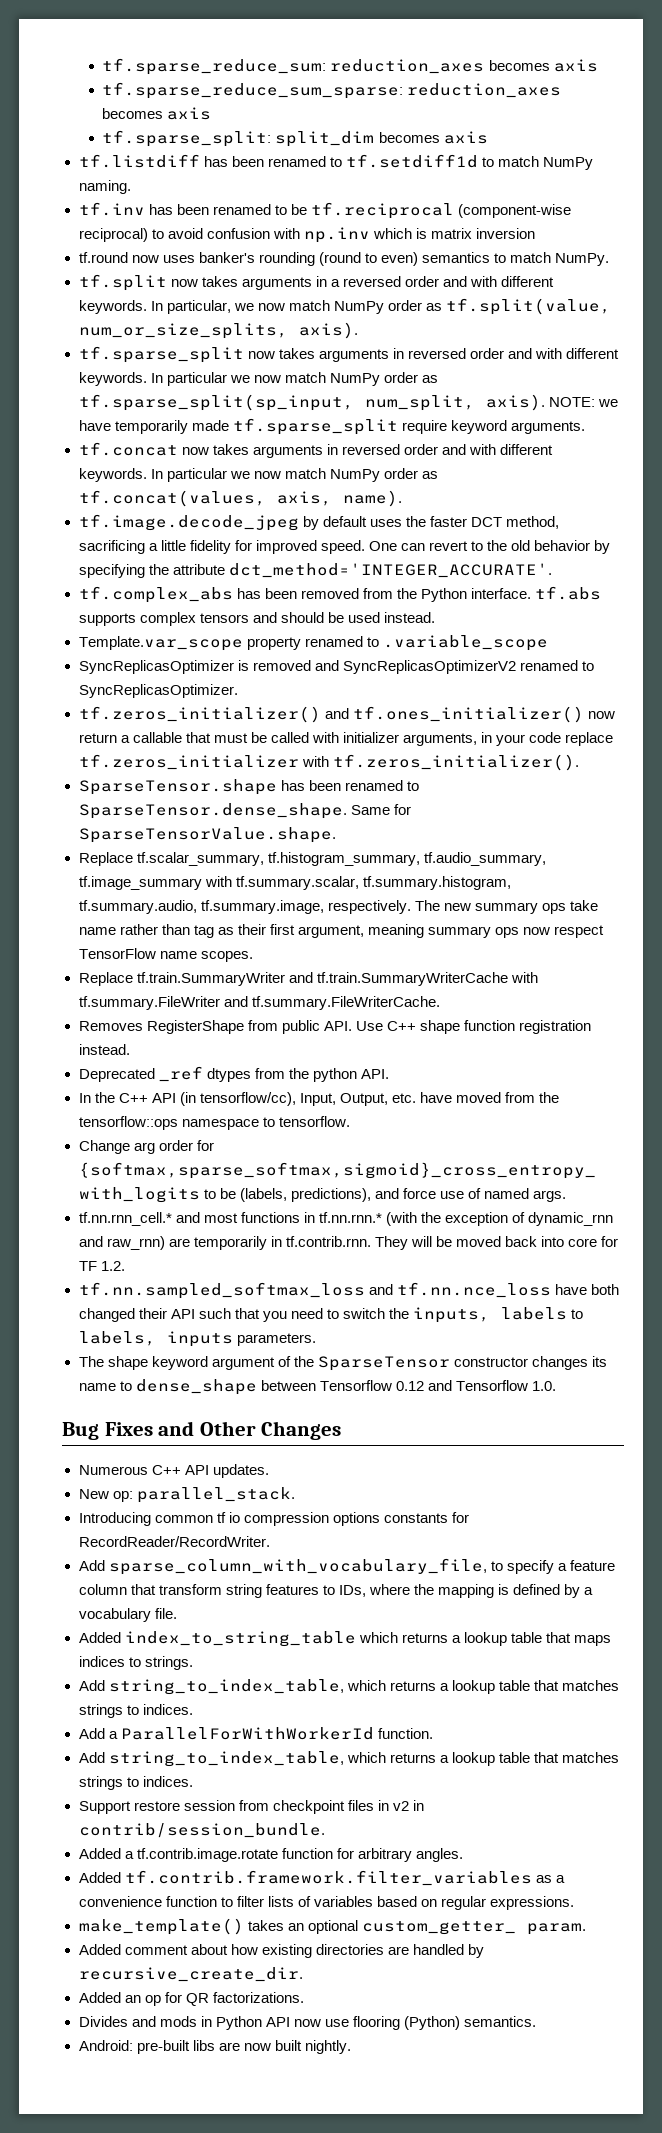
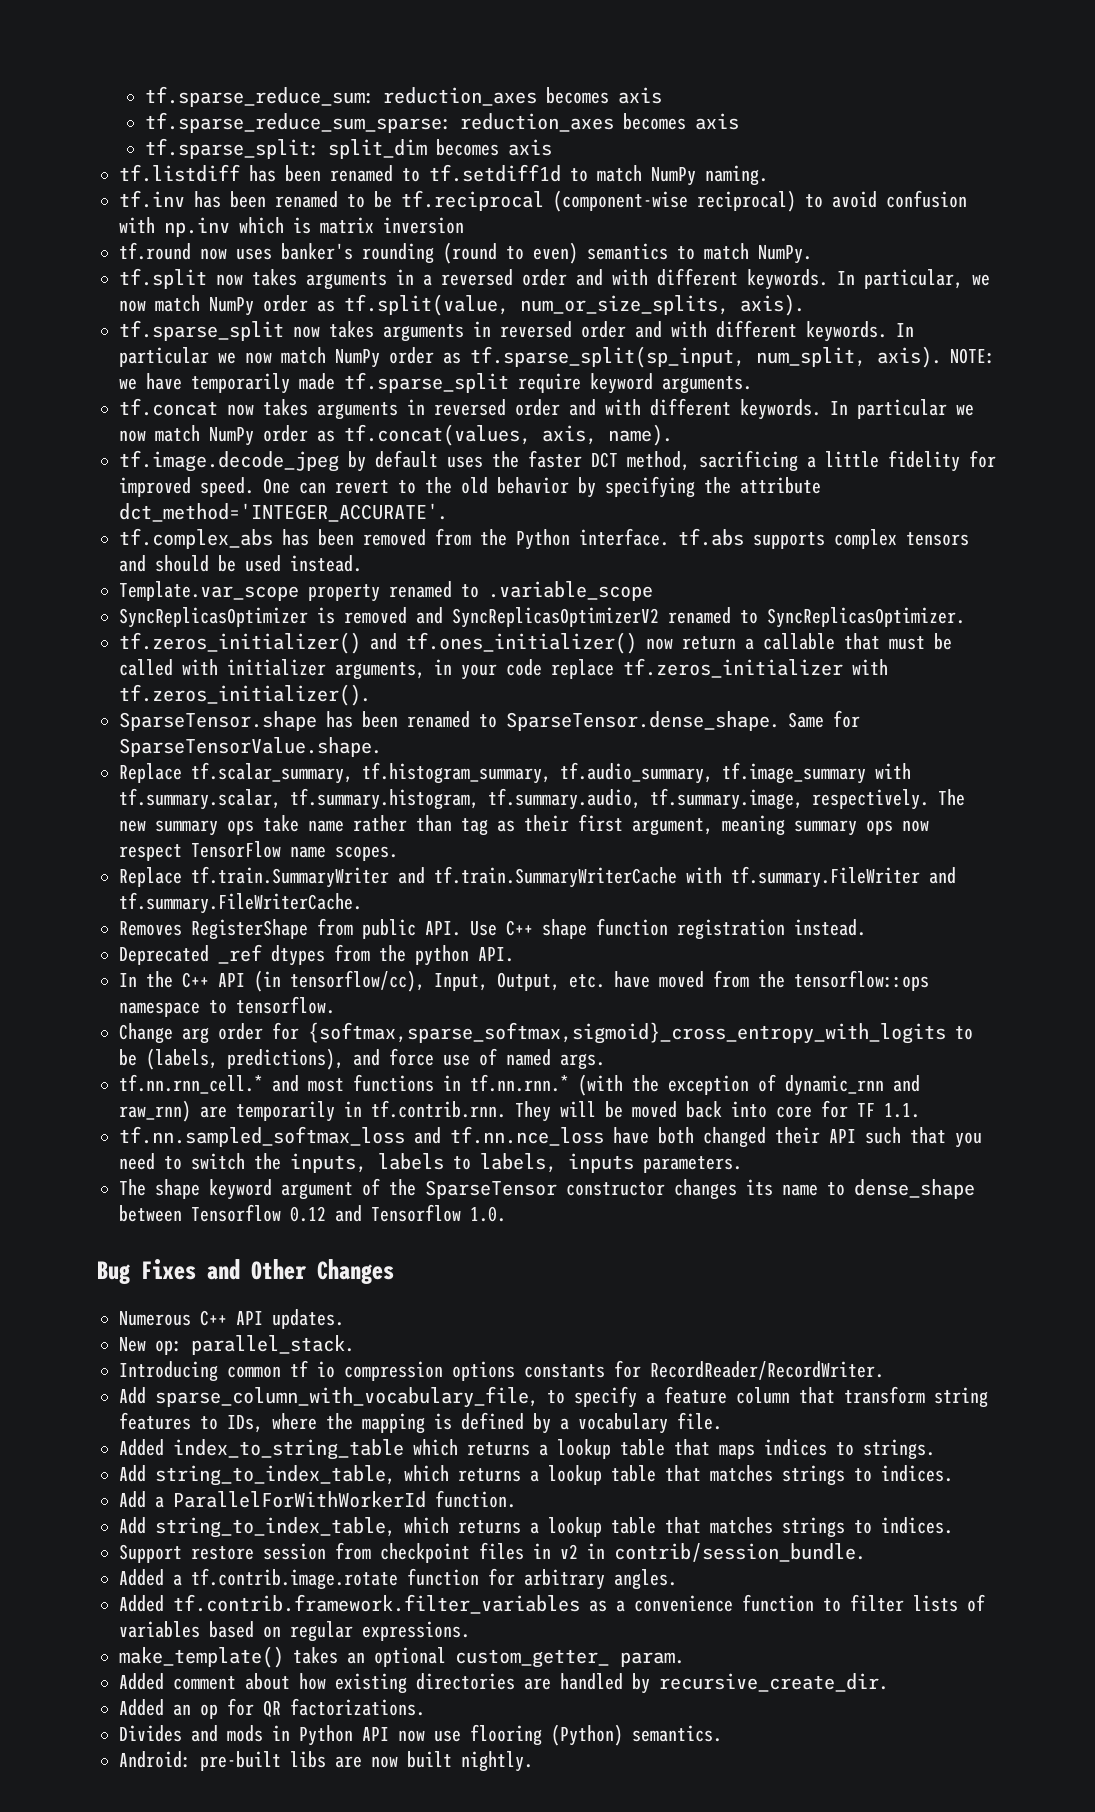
[100,1261,125,1271] 1.2. -> [884,1103,920,1118] 1.1.

